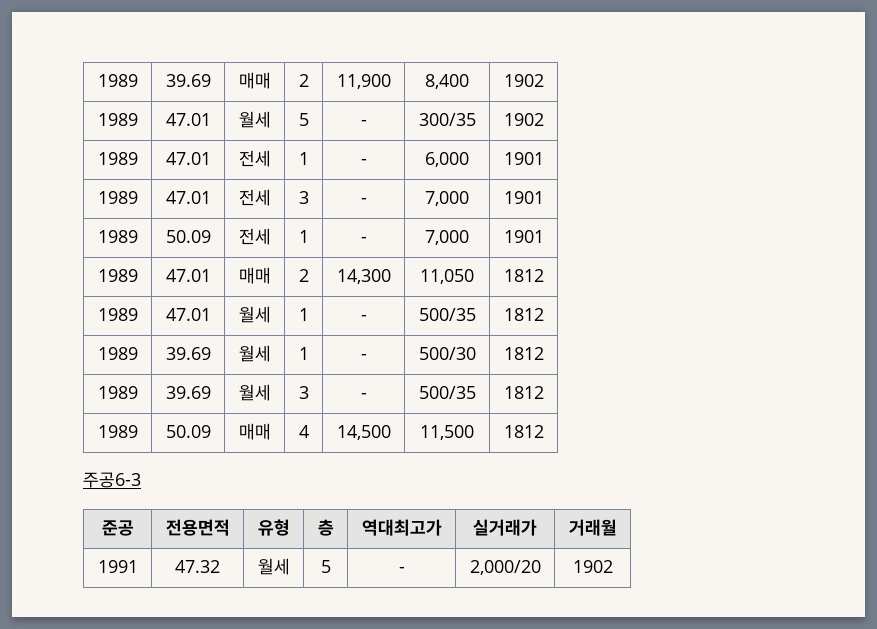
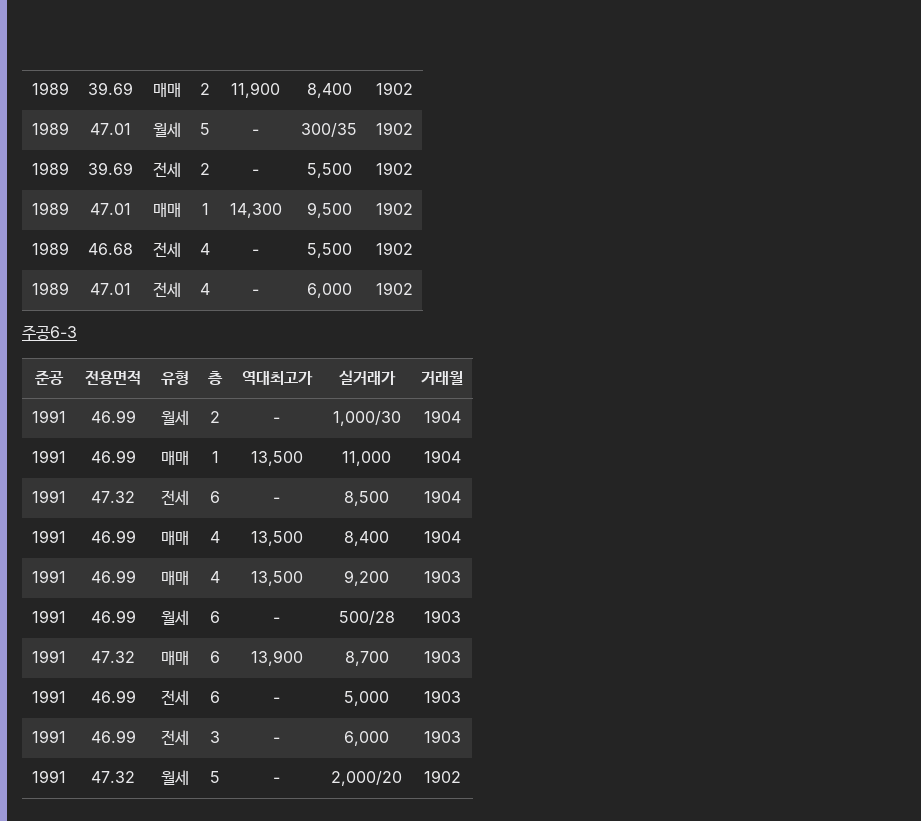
[165,152,211,165] [238,150,271,167] [298,152,309,165] [360,159,367,165] [425,152,469,167] [503,152,544,165] [97,191,138,204] [165,191,211,204] [238,189,271,206] [298,191,309,204] [360,198,367,204] [425,191,469,206] [503,191,544,204] [97,230,138,243] [165,230,211,243] [238,228,271,245] [298,230,309,243] [360,237,367,243] [425,230,469,245] [503,230,544,243] [97,269,138,282] [165,269,211,282] [238,267,271,284] [298,269,309,282] [336,269,391,284] [420,269,474,284] [503,269,544,282] [97,308,138,321] [165,308,211,321] [238,306,271,323] [298,308,309,321] [360,315,367,321] [418,308,476,321] [503,308,544,321] [97,347,138,360] [165,347,211,360] [238,345,271,362] [298,347,309,360] [360,354,367,360] [418,347,476,360] [503,347,544,360] [97,386,138,399] [165,386,211,399] [238,384,271,401] [298,386,309,399] [360,393,367,399] [418,386,476,399] [503,386,544,399] [97,425,138,438] [165,425,211,438] [238,423,271,440] [298,425,309,438] [336,425,391,440] [420,425,474,440] [503,425,544,438] 47.01 | 전세 | 1 | - | 6,000 | 1901 // 1989 | 47.01 | 전세 | 3 | - | 7,000 | 1901 // 1989 | 50.09 | 전세 | 1 | - | 7,000 | 1901 // 1989 | 47.01 | 매매 | 2 | 14,300 | 11,050 | 1812 // 1989 | 47.01 | 월세 | 1 | - | 500/35 | 1812 // 1989 | 39.69 | 월세 | 1 | - | 500/30 | 1812 // 1989 | 39.69 | 월세 | 3 | - | 500/35 | 1812 // 1989 | 50.09 | 매매 | 4 | 14,500 | 11,500 | 1812 -> [88,162,133,175] [152,162,181,177] [200,163,210,175] [252,169,259,175] [306,163,352,178] [376,162,413,175] [32,202,69,215] [90,203,131,215] [152,203,181,217] [201,203,209,215] [229,203,282,218] [306,202,352,218] [376,202,413,215] [32,242,69,255] [88,243,133,255] [152,242,181,257] [200,243,210,255] [252,249,259,255] [306,243,352,258] [376,242,413,255] [32,282,69,295] [90,283,131,295] [152,282,181,297] [200,283,210,295] [252,289,259,295] [306,283,352,298] [376,282,413,295] 39.69 | 전세 | 2 | - | 5,500 | 1902 // 1989 | 47.01 | 매매 | 1 | 14,300 | 9,500 | 1902 // 1989 | 46.68 | 전세 | 4 | - | 5,500 | 1902 // 1989 | 47.01 | 전세 | 4 | - | 6,000 | 1902
(617, 527) none -> [32,410,66,423] [90,410,136,423] [160,410,189,425] [210,411,220,423] [273,417,280,423] [332,411,401,426] [423,410,461,423] [32,450,66,463] [90,450,136,463] [160,451,189,465] [211,451,219,463] [250,451,303,466] [342,451,391,466] [423,450,461,463] [32,490,66,503] [91,491,135,503] [160,490,189,505] [210,491,220,503] [273,497,280,503] [344,491,389,506] [423,490,461,503] [32,530,66,543] [90,530,136,543] [160,531,189,545] [210,531,220,543] [250,531,303,546] [344,531,389,546] [423,530,461,543] [32,570,66,583] [90,570,136,583] [160,571,189,585] [210,571,220,583] [250,571,303,586] [344,570,389,586] [423,570,461,583] [32,610,66,623] [90,610,136,623] [160,610,189,625] [210,611,220,623] [273,617,280,623] [338,611,395,625] [423,610,461,623] [32,650,66,663] [91,651,135,663] [160,651,189,665] [210,651,220,663] [250,650,303,666] [344,651,389,666] [423,650,461,663] [32,690,66,703] [90,690,136,703] [160,690,189,705] [210,691,220,703] [273,697,280,703] [344,691,389,706] [423,690,461,703] [32,730,66,743] [90,730,136,743] [160,730,189,745] [210,731,220,743] [273,737,280,743] [344,731,389,746] [423,730,461,743] // 1991 | 46.99 | 월세 | 2 | - | 1,000/30 | 1904 // 1991 | 46.99 | 매매 | 1 | 13,500 | 11,000 | 1904 // 1991 | 47.32 | 전세 | 6 | - | 8,500 | 1904 // 1991 | 46.99 | 매매 | 4 | 13,500 | 8,400 | 1904 // 1991 | 46.99 | 매매 | 4 | 13,500 | 9,200 | 1903 // 1991 | 46.99 | 월세 | 6 | - | 500/28 | 1903 // 1991 | 47.32 | 매매 | 6 | 13,900 | 8,700 | 1903 // 1991 | 46.99 | 전세 | 6 | - | 5,000 | 1903 // 1991 | 46.99 | 전세 | 3 | - | 6,000 | 1903

